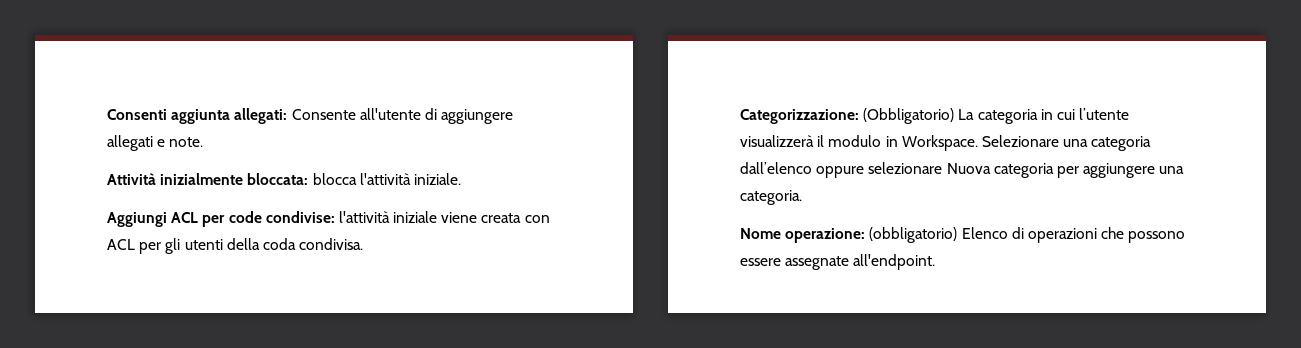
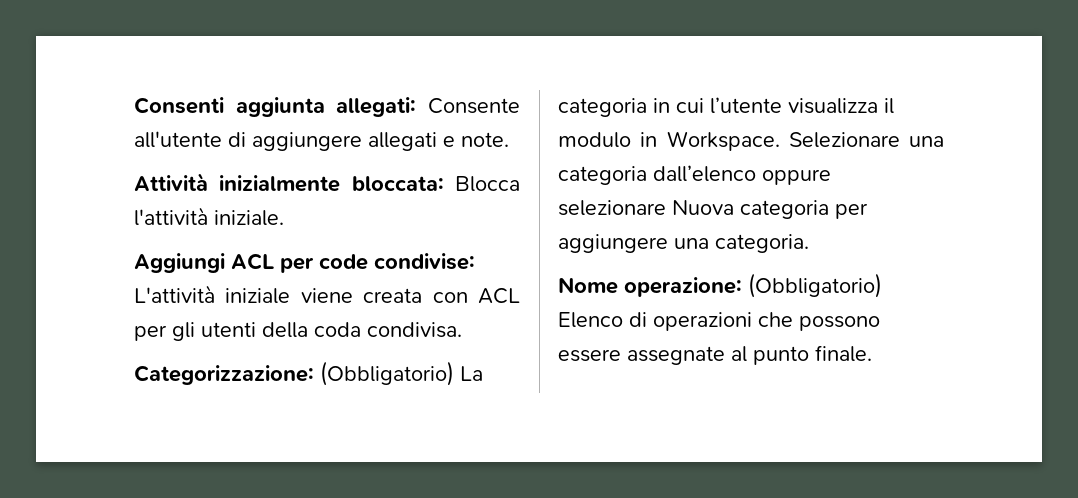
[312,173,357,185] blocca -> [454,176,520,192] Blocca
[338,211,390,223] l'attività -> [134,285,215,303] L'attività
[740,135,814,147] visualizzerà -> [788,98,878,114] visualizza
[869,227,958,243] (obbligatorio) -> [748,273,882,298] (Obbligatorio)
[853,254,936,270] all'endpoint. -> [731,345,872,365] al punto finale.

